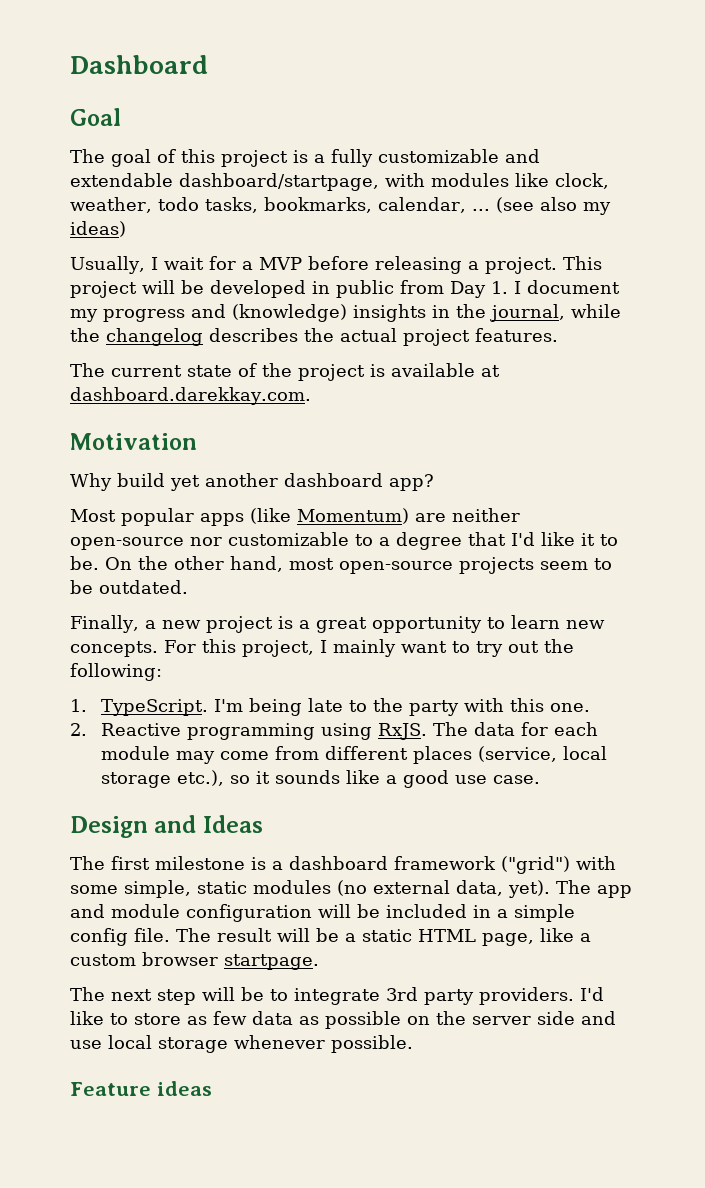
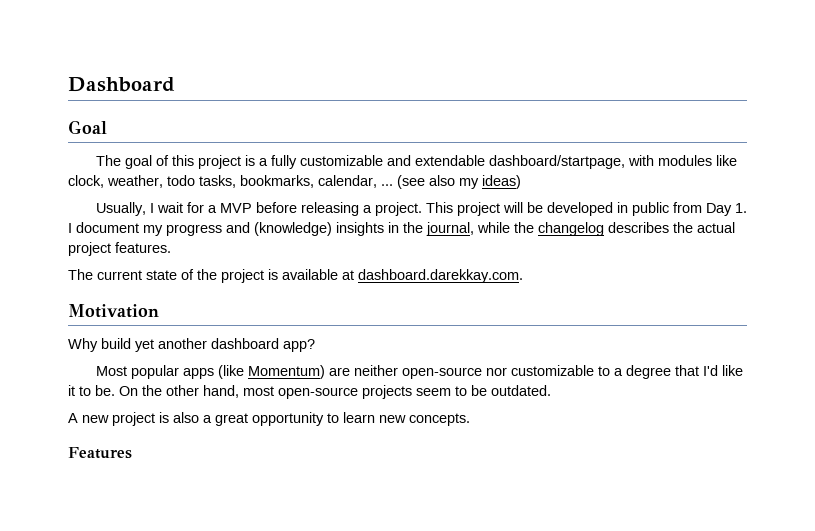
[70,615,156,633] Finally, a -> [68,413,78,423] A
(293, 622) none -> [173,412,199,423] also
[164,639,574,657] [70,663,162,681] [70,698,591,716] [70,722,599,740] [101,746,608,764] [101,770,541,788] [70,815,263,838] [70,856,616,874] [70,880,632,898] [70,904,575,922] [70,928,591,946] [70,952,319,970] [70,987,604,1005] [70,1011,616,1029] [70,1035,413,1053] [70,1081,212,1096] For this project, I mainly want to try out the following: // 1. TypeScript. I'm being late to the party with this one. // 2. Reactive programming using RxJS. The data for each module may come from different places (service, local storage etc.), so it sounds like a good use case. // Design and Ideas // The first milestone is a dashboard framework ("grid") with some simple, static modules (no external data, yet). The app and module configuration will be included in a simple config file. The result will be a static HTML page, like a custom browser startpage. // The next step will be to integrate 3rd party providers. I'd like to store as few data as possible on the server side and use local storage whenever possible. // Feature ideas -> [68,447,132,459] // Features

